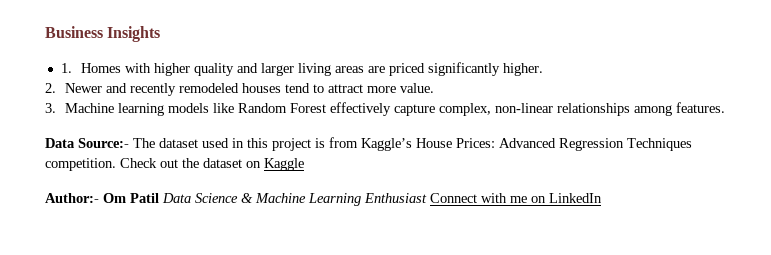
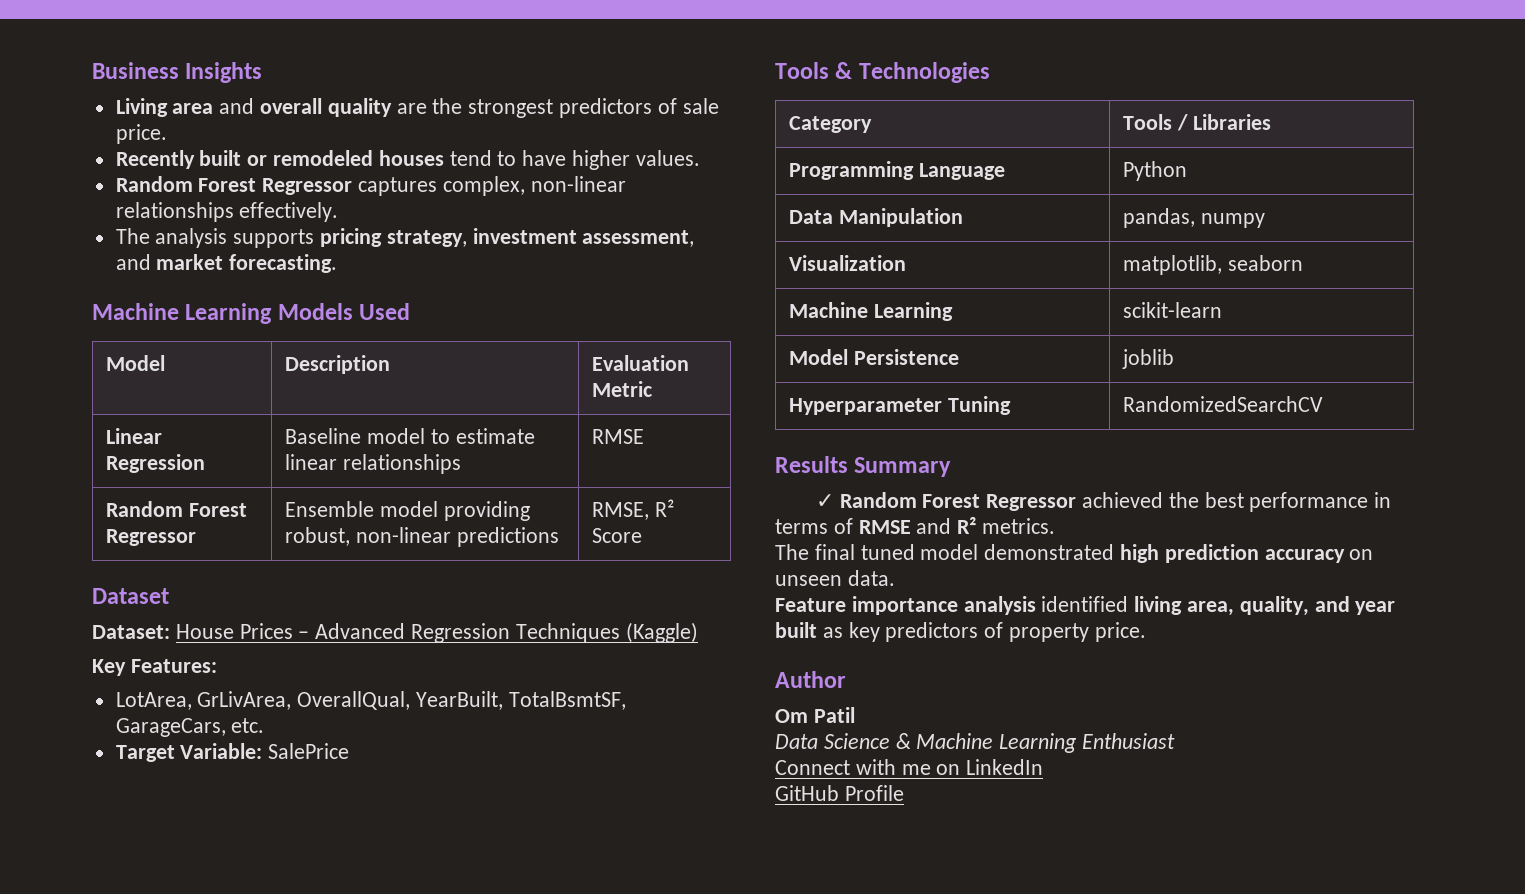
[60,62,543,76] [45,83,434,96] [45,102,725,116] [45,137,692,151] [45,158,304,171] [45,193,99,203] 1. Homes with higher quality and larger living areas are priced significantly higher. // 2. Newer and recently remodeled houses tend to attract more value. // 3. Machine learning models like Random Forest effectively capture complex, non-linear relationships among features. // Data Source:- The dataset used in this project is from Kaggle’s House Prices: Advanced Regression Techniques competition. Check out the dataset on Kaggle // Author:- -> [115,98,719,118] [115,124,167,144] [115,150,700,170] [115,176,626,196] [115,202,339,222] [115,228,695,248] [115,254,338,273] [92,303,411,324] [106,355,166,371] [285,355,391,374] [592,355,690,371] [592,381,653,397] [106,428,163,444] [106,454,206,473] [285,428,535,444] [285,454,462,474] [592,429,645,444] [106,501,248,517] [106,529,197,546] [285,501,530,521] [285,527,559,547] [592,499,675,520] [592,528,643,543] [92,588,169,604] [92,622,698,643] [92,659,217,676] [115,691,626,710] [115,718,265,737] [115,743,350,762] [775,62,990,83] [789,116,873,133] [1123,114,1271,131] [789,161,1006,180] [1123,161,1188,181] [789,208,964,227] [1123,208,1266,228] [789,255,907,271] [1123,255,1304,275] [789,302,954,321] [1123,302,1223,318] [789,349,960,365] [1122,349,1175,369] [789,396,1012,415] [1123,396,1324,412] [775,456,952,477] [815,492,1392,512] [775,516,1056,534] [775,544,1374,563] [775,570,895,586] [775,596,1396,616] [775,622,1146,642] [775,671,846,688] Living area and overall quality are the strongest predictors of sale price. // Recently built or remodeled houses tend to have higher values. // Random Forest Regressor captures complex, non-linear relationships effectively. // The analysis supports pricing strategy, investment assessment, and market forecasting. // Machine Learning Models Used // Model | Description | Evaluation Metric // Linear Regression | Baseline model to estimate linear relationships | RMSE // Random Forest Regressor | Ensemble model providing robust, non-linear predictions | RMSE, R² Score // Dataset // Dataset: House Prices – Advanced Regression Techniques (Kaggle) // Key Features: // LotArea, GrLivArea, OverallQual, YearBuilt, TotalBsmtSF, GarageCars, etc. // Target Variable: SalePrice // Tools & Technologies // Category | Tools / Libraries // Programming Language | Python // Data Manipulation | pandas, numpy // Visualization | matplotlib, seaborn // Machine Learning | scikit-learn // Model Persistence | joblib // Hyperparameter Tuning | RandomizedSearchCV // Results Summary // ✓ Random Forest Regressor achieved the best performance in terms of RMSE and R² metrics. // The final tuned model demonstrated high prediction accuracy on unseen data. // Feature importance analysis identified living area, quality, and year built as key predictors of property price. // Author //
(159, 198) none -> (855, 715) //
(427, 198) none -> (1176, 741) //
(602, 198) none -> [775,785,904,801] // GitHub Profile

